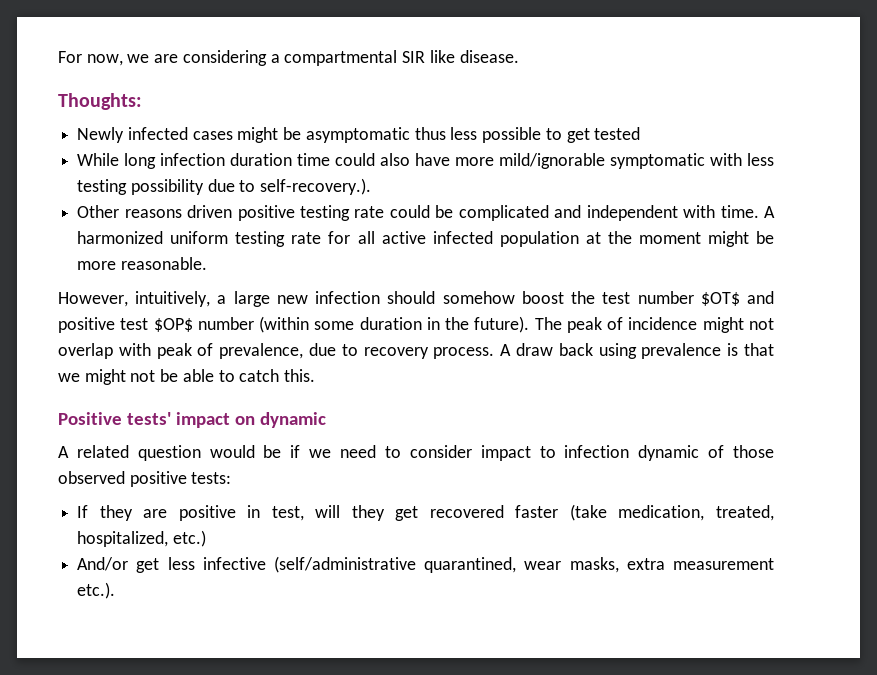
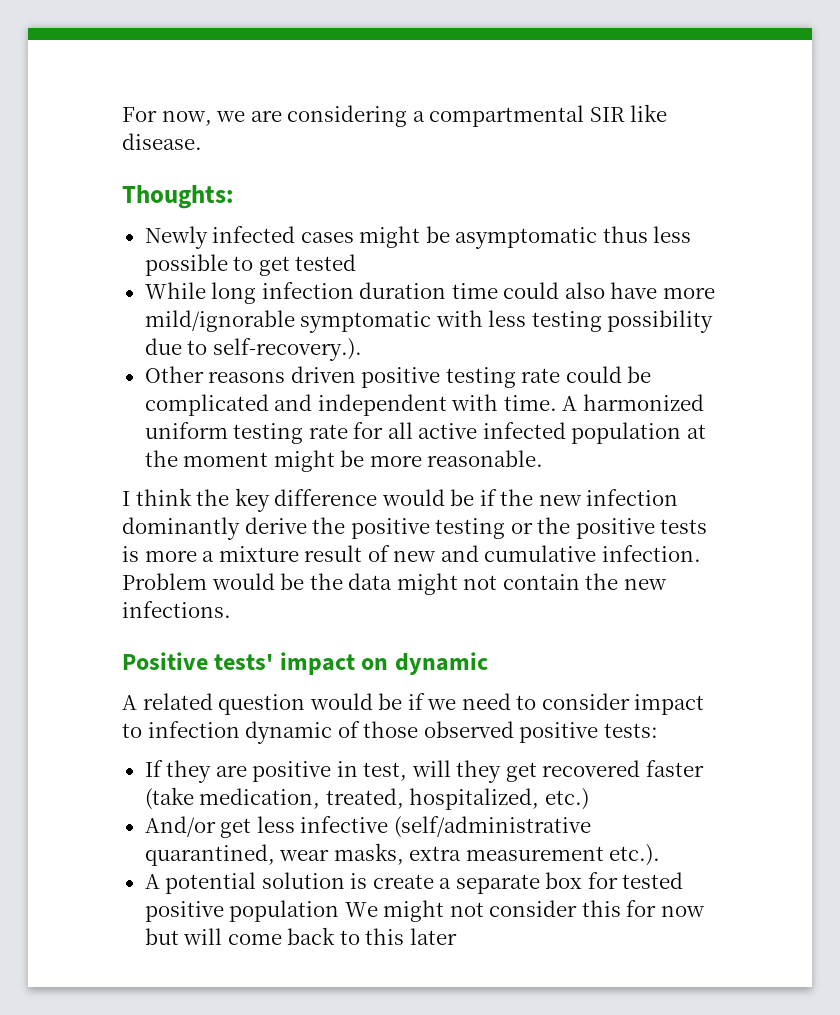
[58,291,775,307] [58,316,774,333] [58,343,774,359] [58,369,316,385] However, intuitively, a large new infection should somehow boost the test number $OT$ and positive test $OP$ number (within some duration in the future). The peak of incidence might not overlap with peak of prevalence, due to recovery process. A draw back using prevalence is that we might not be able to catch this. -> [122,488,679,512] [122,517,708,540] [122,545,701,562] [122,573,667,595] [122,601,231,618] I think the key difference would be if the new infection dominantly derive the positive testing or the positive tests is more a mixture result of new and cumulative infection. Problem would be the data might not contain the new infections.
(116, 590) none -> [144,872,684,894] [144,900,705,922] [144,927,457,945] // A potential solution is create a separate box for tested positive population We might not consider this for now but will come back to this later

